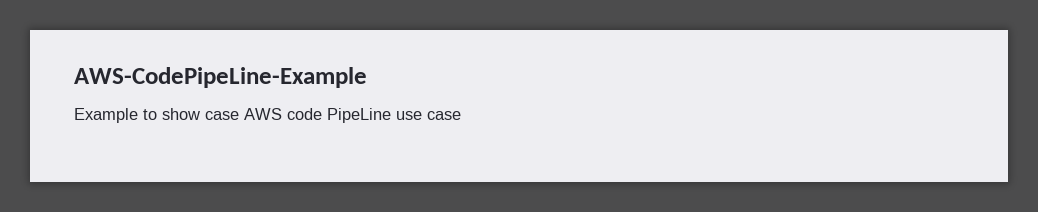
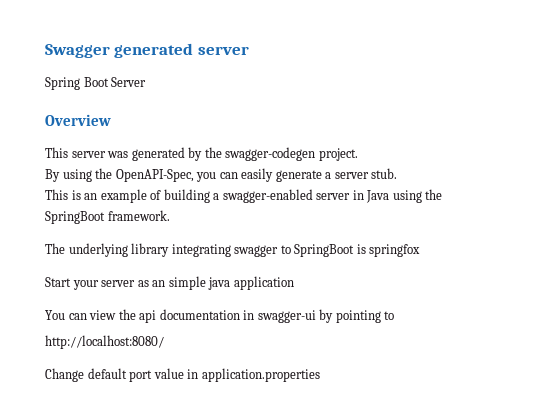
[74,67,367,88] [74,108,461,123] AWS-CodePipeLine-Example // Example to show case AWS code PipeLine use case -> [45,43,249,58] [45,77,147,90] [45,114,111,126] [45,147,358,161] [45,168,398,182] [45,189,443,203] [45,210,170,224] [45,243,421,257] [45,276,294,290] [45,309,395,323] [45,335,164,349] [45,368,320,382] Swagger generated server // Spring Boot Server // Overview // This server was generated by the swagger-codegen project. // By using the OpenAPI-Spec, you can easily generate a server stub. // This is an example of building a swagger-enabled server in Java using the SpringBoot framework. // The underlying library integrating swagger to SpringBoot is springfox // Start your server as an simple java application // You can view the api documentation in swagger-ui by pointing to // http://localhost:8080/ // Change default port value in application.properties

